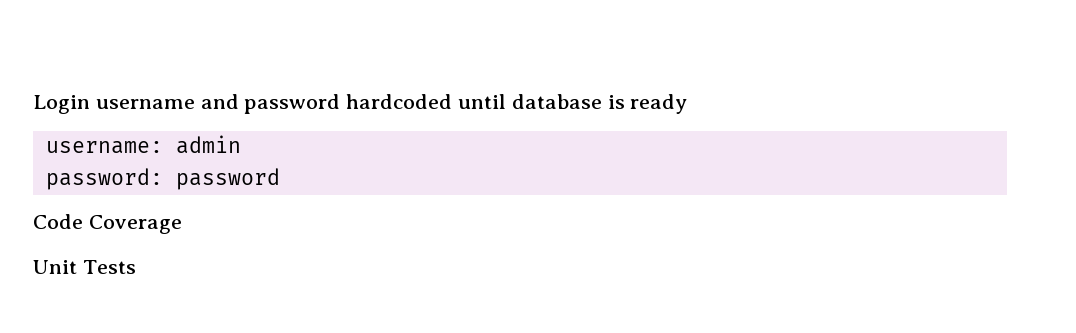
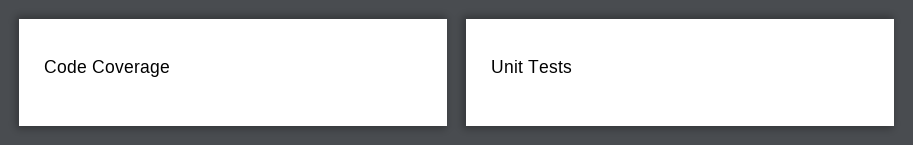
[33,94,688,114] [45,135,241,154] [45,168,280,190] Login username and password hardcoded until database is ready // username: admin // password: password // -> (44, 66) none

